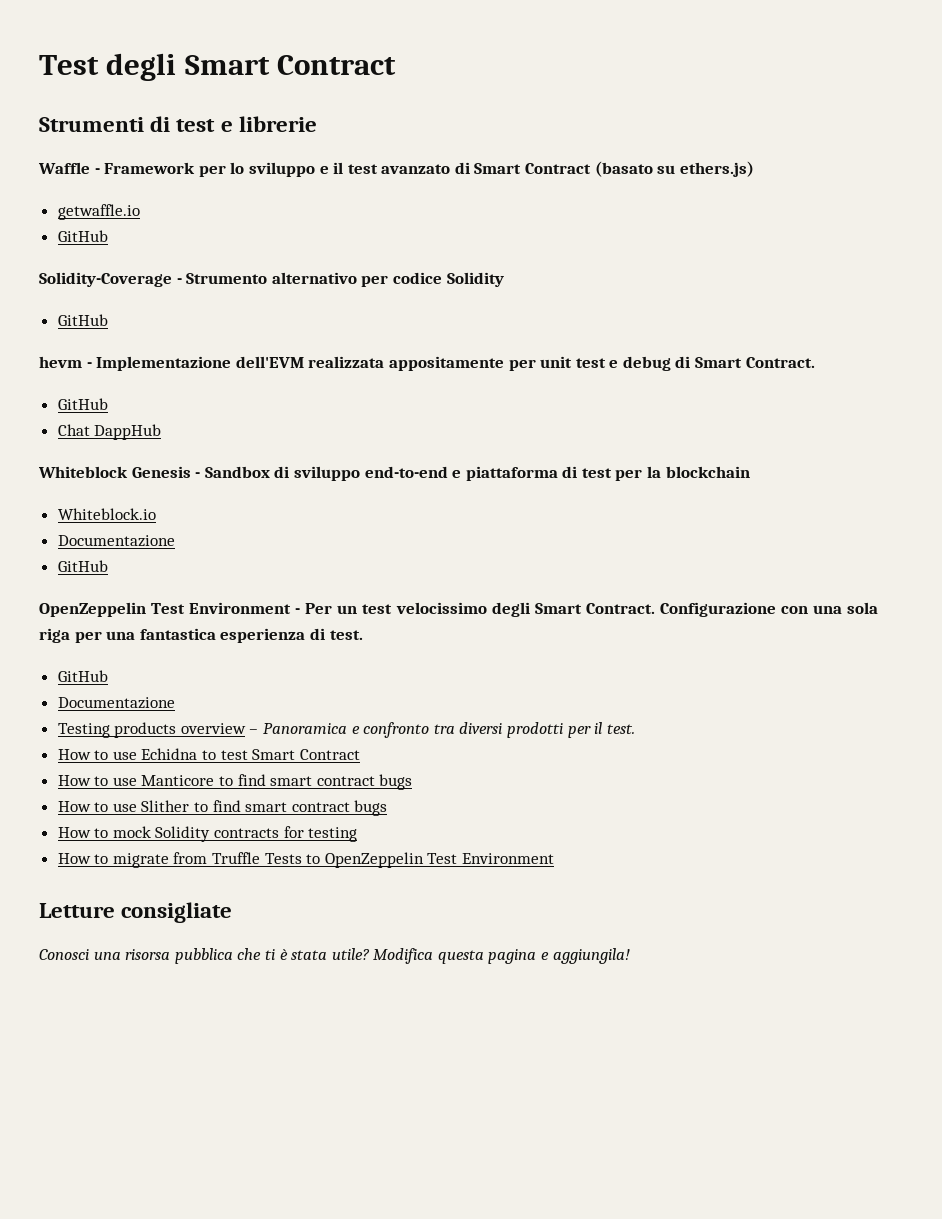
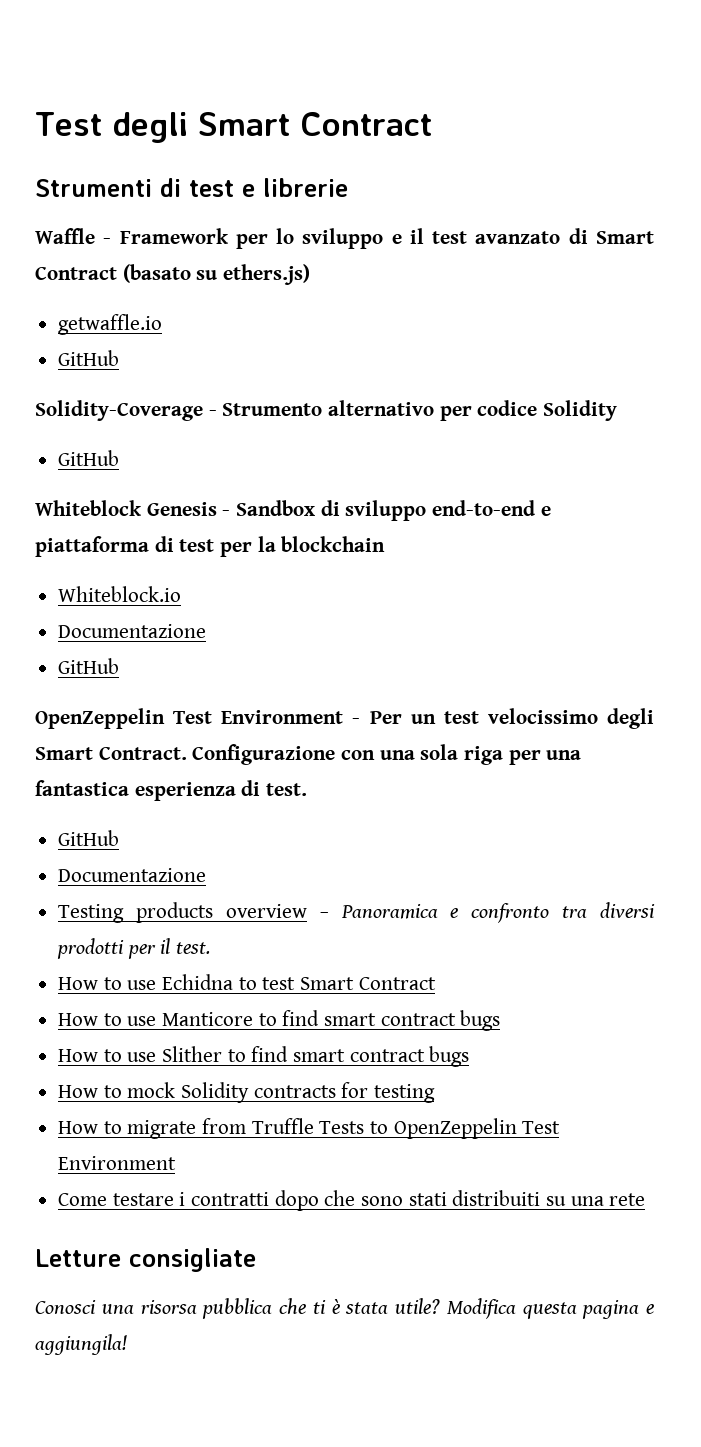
[39,356,815,371] [57,398,108,410] [57,424,162,440] // hevm - Implementazione dell'EVM realizzata appositamente per unit test e debug di Smart Contract. // GitHub // Chat DappHub -> (120, 458) none
(555, 858) none -> [58,1190,646,1211] // Come testare i contratti dopo che sono stati distribuiti su una rete

